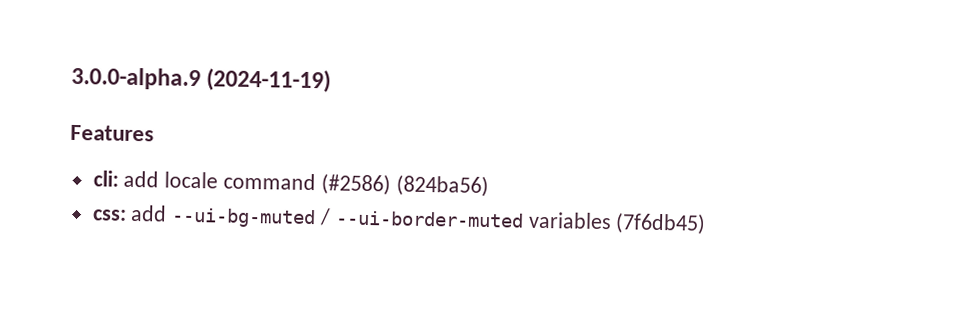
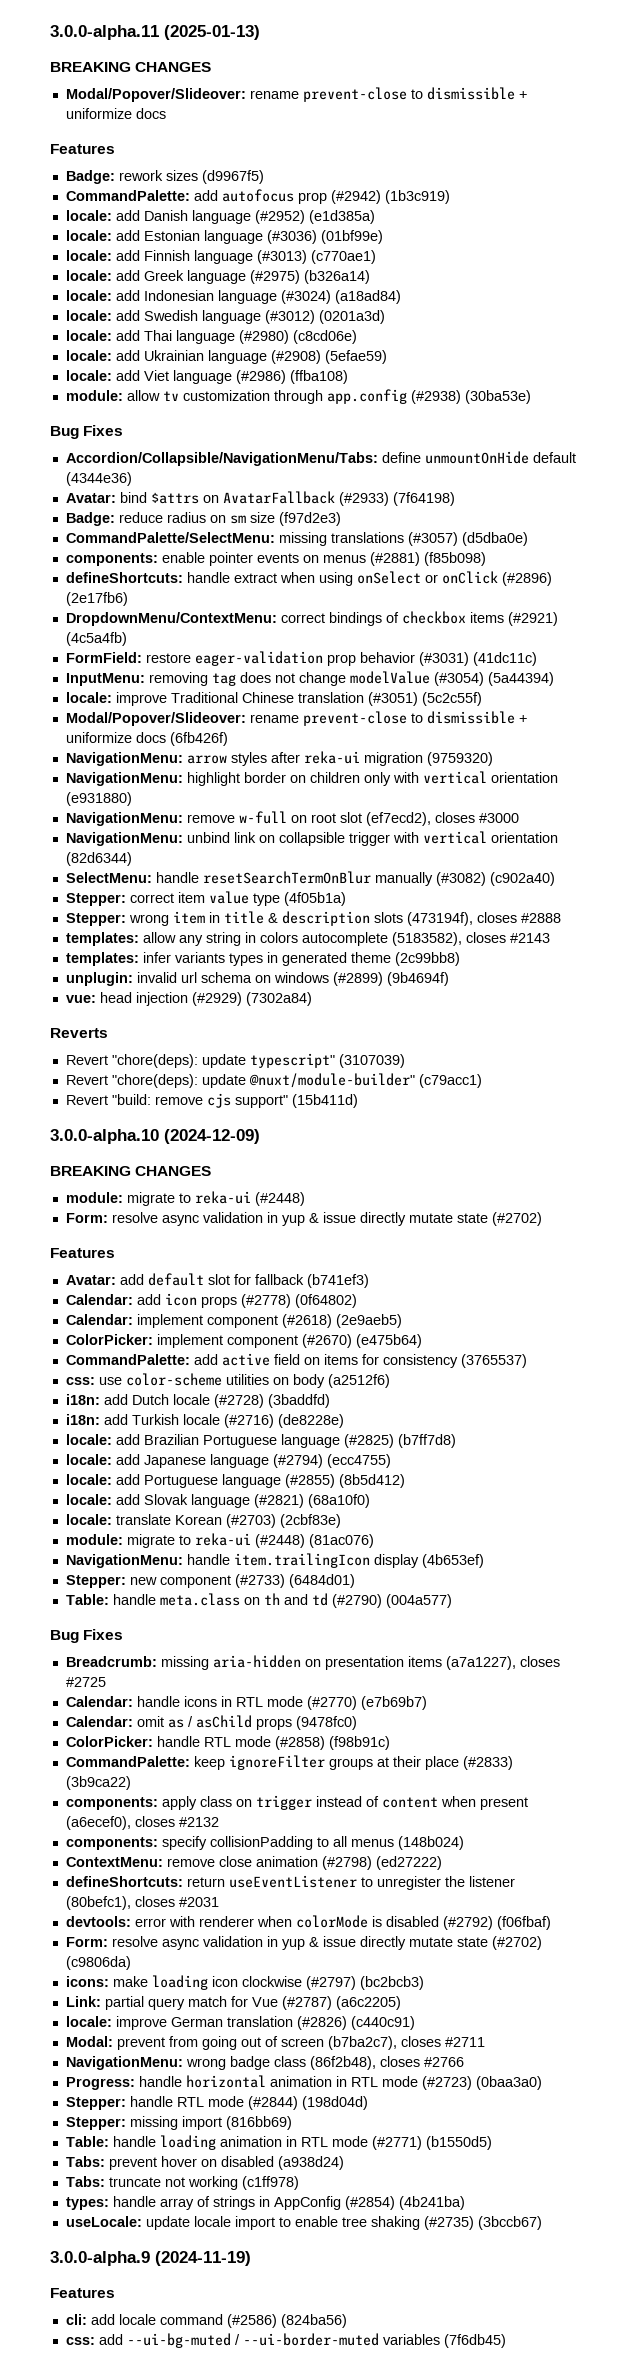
(71, 78) none -> [50,25,260,40] [50,62,212,72] [65,87,527,102] [65,108,166,119] [50,144,115,154] [65,170,264,184] [65,189,450,204] [65,210,375,224] [65,230,383,244] [65,250,376,264] [65,270,370,284] [65,290,401,304] [65,310,385,324] [65,330,357,344] [65,350,387,364] [65,370,348,384] [65,389,531,404] [50,425,124,439] [65,451,576,466] [65,472,132,486] [65,491,455,506] [65,512,341,526] [65,532,528,546] [65,552,486,566] [65,571,552,586] [65,592,128,606] [65,611,558,626] [65,632,127,646] [65,651,537,666] [65,671,554,686] [65,692,482,706] [65,711,527,726] [65,732,228,746] [65,751,493,766] [65,771,558,786] [65,792,132,806] [65,811,519,826] [65,831,558,846] [65,852,132,866] [65,871,555,886] [65,891,346,906] [65,911,561,926] [65,932,550,946] [65,952,460,966] [65,972,449,986] [65,992,312,1006] [50,1028,108,1038] [65,1053,405,1068] [65,1073,482,1088] [65,1093,358,1108] [50,1129,260,1144] [50,1166,212,1176] [65,1191,305,1206] [65,1212,542,1226] [50,1248,115,1258] [65,1273,369,1288] [65,1293,357,1308] [65,1314,402,1328] [65,1334,422,1348] [65,1353,527,1368] [65,1373,390,1388] [65,1394,330,1408] [65,1414,344,1428] [65,1434,456,1448] [65,1454,391,1468] [65,1474,405,1488] [65,1494,370,1508] [65,1514,341,1528] [65,1533,374,1548] [65,1553,484,1568] [65,1574,355,1588] [65,1593,452,1608] [50,1629,124,1643] [65,1655,560,1670] [65,1677,106,1687] [65,1696,427,1710] [65,1715,357,1730] [65,1736,390,1750] [65,1755,513,1770] [65,1776,131,1790] [65,1795,528,1810] [65,1816,219,1830] [65,1836,464,1850] [65,1856,442,1870] [65,1875,515,1890] [65,1896,219,1910] [65,1915,551,1930] [65,1936,542,1950] [65,1956,131,1970] [65,1975,424,1990] [65,1996,401,2010] [65,2016,415,2030] [65,2036,485,2050] [65,2056,464,2070] [65,2075,542,2090] [65,2096,368,2110] [65,2116,292,2130] [65,2135,492,2150] [65,2156,344,2170] [65,2176,299,2190] [65,2196,465,2210] [65,2216,542,2230] 3.0.0-alpha.11 (2025-01-13) // BREAKING CHANGES // Modal/Popover/Slideover: rename prevent-close to dismissible + uniformize docs // Features // Badge: rework sizes (d9967f5) // CommandPalette: add autofocus prop (#2942) (1b3c919) // locale: add Danish language (#2952) (e1d385a) // locale: add Estonian language (#3036) (01bf99e) // locale: add Finnish language (#3013) (c770ae1) // locale: add Greek language (#2975) (b326a14) // locale: add Indonesian language (#3024) (a18ad84) // locale: add Swedish language (#3012) (0201a3d) // locale: add Thai language (#2980) (c8cd06e) // locale: add Ukrainian language (#2908) (5efae59) // locale: add Viet language (#2986) (ffba108) // module: allow tv customization through app.config (#2938) (30ba53e) // Bug Fixes // Accordion/Collapsible/NavigationMenu/Tabs: define unmountOnHide default (4344e36) // Avatar: bind $attrs on AvatarFallback (#2933) (7f64198) // Badge: reduce radius on sm size (f97d2e3) // CommandPalette/SelectMenu: missing translations (#3057) (d5dba0e) // components: enable pointer events on menus (#2881) (f85b098) // defineShortcuts: handle extract when using onSelect or onClick (#2896) (2e17fb6) // DropdownMenu/ContextMenu: correct bindings of checkbox items (#2921) (4c5a4fb) // FormField: restore eager-validation prop behavior (#3031) (41dc11c) // InputMenu: removing tag does not change modelValue (#3054) (5a44394) // locale: improve Traditional Chinese translation (#3051) (5c2c55f) // Modal/Popover/Slideover: rename prevent-close to dismissible + uniformize docs (6fb426f) // NavigationMenu: arrow styles after reka-ui migration (9759320) // NavigationMenu: highlight border on children only with vertical orientation (e931880) // NavigationMenu: remove w-full on root slot (ef7ecd2), closes #3000 // NavigationMenu: unbind link on collapsible trigger with vertical orientation (82d6344) // SelectMenu: handle resetSearchTermOnBlur manually (#3082) (c902a40) // Stepper: correct item value type (4f05b1a) // Stepper: wrong item in title & description slots (473194f), closes #2888 // templates: allow any string in colors autocomplete (5183582), closes #2143 // templates: infer variants types in generated theme (2c99bb8) // unplugin: invalid url schema on windows (#2899) (9b4694f) // vue: head injection (#2929) (7302a84) // Reverts // Revert "chore(deps): update typescript" (3107039) // Revert "chore(deps): update @nuxt/module-builder" (c79acc1) // Revert "build: remove cjs support" (15b411d) // 3.0.0-alpha.10 (2024-12-09) // BREAKING CHANGES // module: migrate to reka-ui (#2448) // Form: resolve async validation in yup & issue directly mutate state (#2702) // Features // Avatar: add default slot for fallback (b741ef3) // Calendar: add icon props (#2778) (0f64802) // Calendar: implement component (#2618) (2e9aeb5) // ColorPicker: implement component (#2670) (e475b64) // CommandPalette: add active field on items for consistency (3765537) // css: use color-scheme utilities on body (a2512f6) // i18n: add Dutch locale (#2728) (3baddfd) // i18n: add Turkish locale (#2716) (de8228e) // locale: add Brazilian Portuguese language (#2825) (b7ff7d8) // locale: add Japanese language (#2794) (ecc4755) // locale: add Portuguese language (#2855) (8b5d412) // locale: add Slovak language (#2821) (68a10f0) // locale: translate Korean (#2703) (2cbf83e) // module: migrate to reka-ui (#2448) (81ac076) // NavigationMenu: handle item.trailingIcon display (4b653ef) // Stepper: new component (#2733) (6484d01) // Table: handle meta.class on th and td (#2790) (004a577) // Bug Fixes // Breadcrumb: missing aria-hidden on presentation items (a7a1227), closes #2725 // Calendar: handle icons in RTL mode (#2770) (e7b69b7) // Calendar: omit as / asChild props (9478fc0) // ColorPicker: handle RTL mode (#2858) (f98b91c) // CommandPalette: keep ignoreFilter groups at their place (#2833) (3b9ca22) // components: apply class on trigger instead of content when present (a6ecef0), closes #2132 // components: specify collisionPadding to all menus (148b024) // ContextMenu: remove close animation (#2798) (ed27222) // defineShortcuts: return useEventListener to unregister the listener (80befc1), closes #2031 // devtools: error with renderer when colorMode is disabled (#2792) (f06fbaf) // Form: resolve async validation in yup & issue directly mutate state (#2702) (c9806da) // icons: make loading icon clockwise (#2797) (bc2bcb3) // Link: partial query match for Vue (#2787) (a6c2205) // locale: improve German translation (#2826) (c440c91) // Modal: prevent from going out of screen (b7ba2c7), closes #2711 // NavigationMenu: wrong badge class (86f2b48), closes #2766 // Progress: handle horizontal animation in RTL mode (#2723) (0baa3a0) // Stepper: handle RTL mode (#2844) (198d04d) // Stepper: missing import (816bb69) // Table: handle loading animation in RTL mode (#2771) (b1550d5) // Tabs: prevent hover on disabled (a938d24) // Tabs: truncate not working (c1ff978) // types: handle array of strings in AppConfig (#2854) (4b241ba) // useLocale: update locale import to enable tree shaking (#2735) (3bccb67) //

